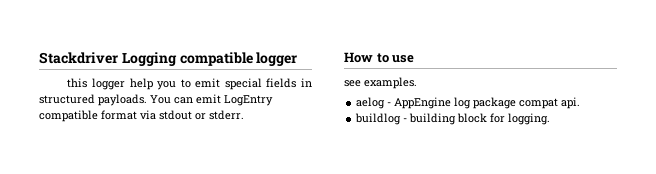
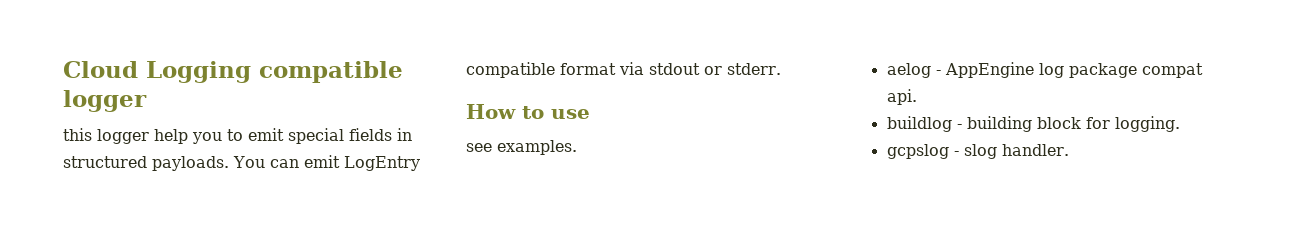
[39,52,118,64] Stackdriver -> [63,61,138,78] Cloud
(551, 119) none -> [886,144,1069,159] // gcpslog - slog handler.

